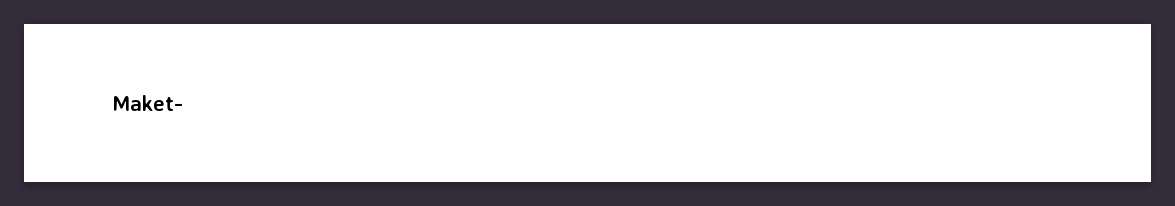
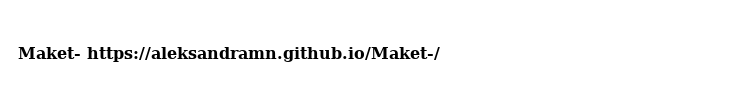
(183, 103) none -> [87,47,440,62] https://aleksandramn.github.io/Maket-/

